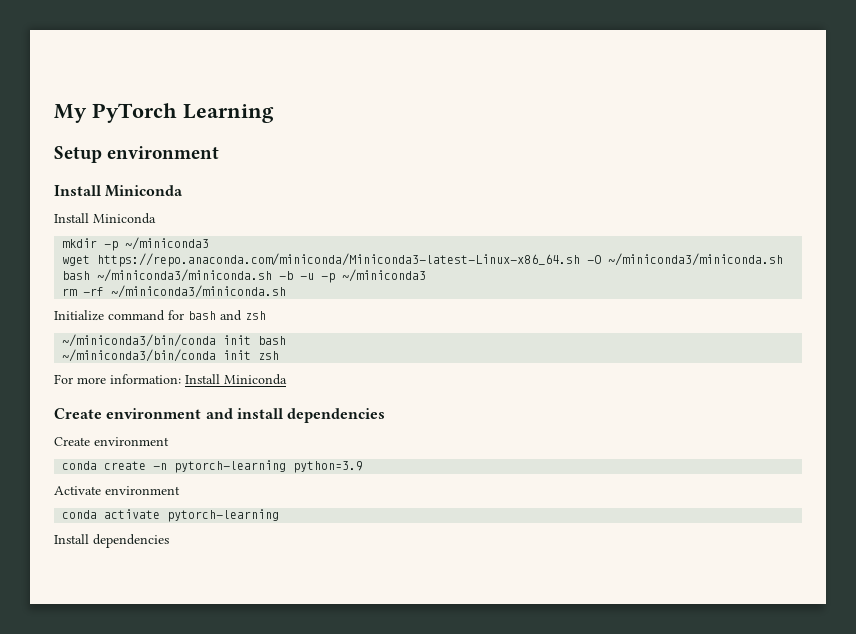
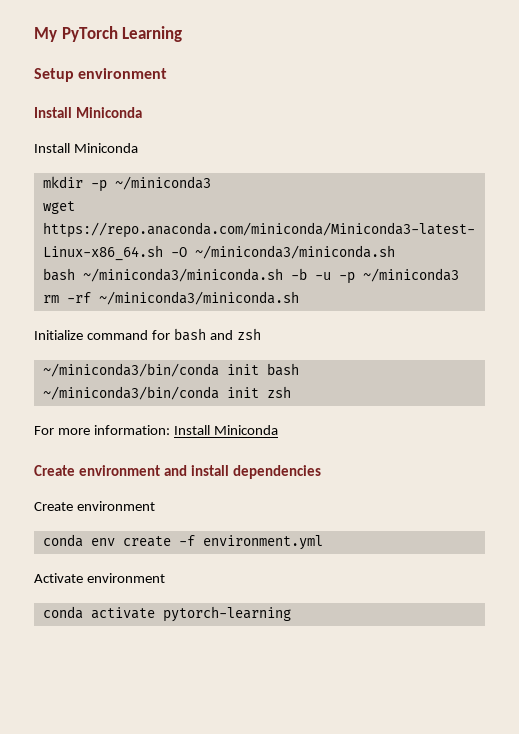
[104,460,364,473] create -n pytorch-learning python=3.9 -> [90,535,323,550] env create -f environment.yml
[54,534,169,548] // Install dependencies -> (291, 614) none

